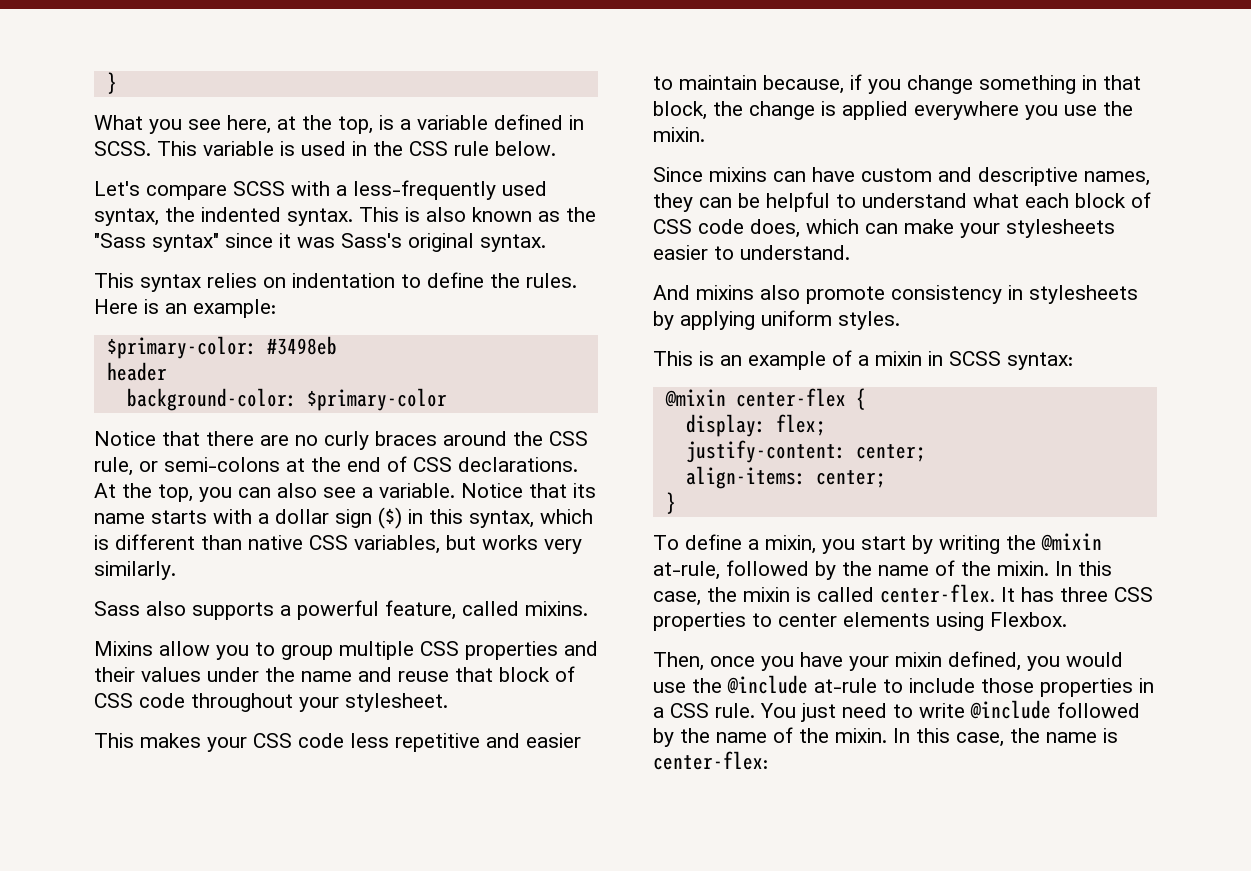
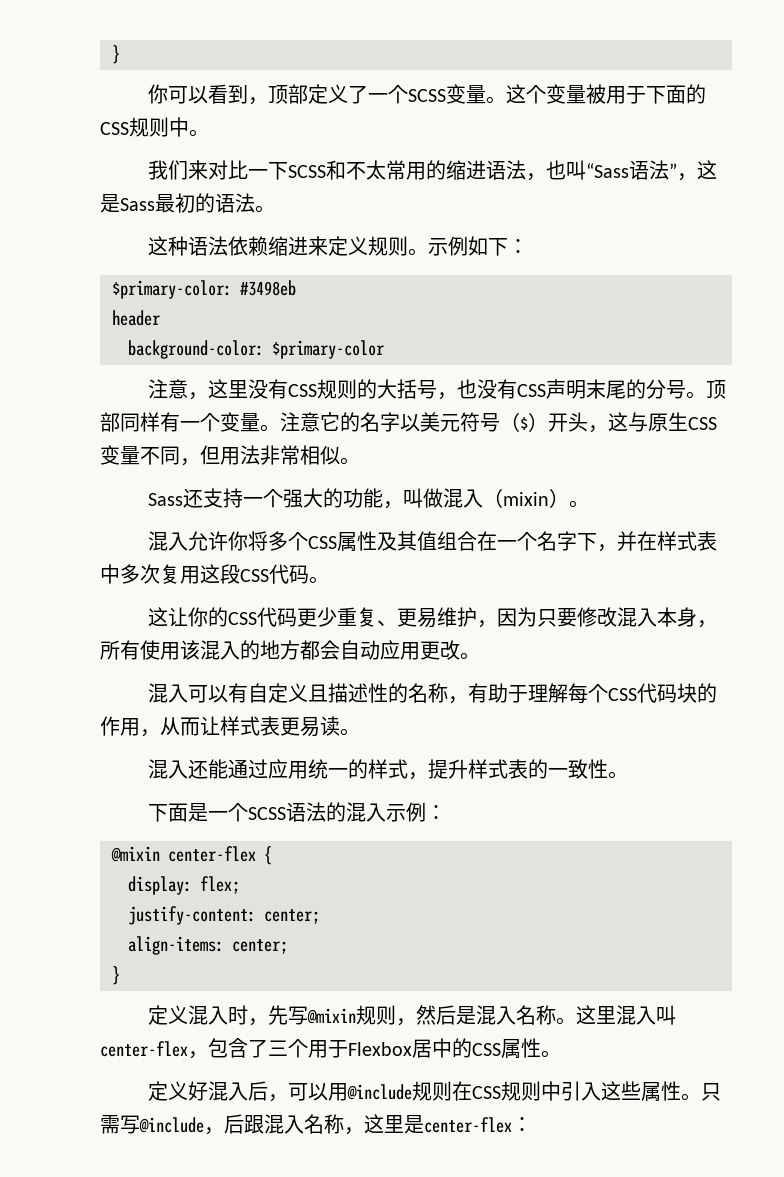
[106,72,117,94] [94,114,584,134] [94,141,556,156] [94,180,547,200] [94,207,596,226] [94,233,546,252] [94,272,577,292] [94,299,276,318] } // What you see here, at the top, is a variable defined in SCSS. This variable is used in the CSS rule below. // Let's compare SCSS with a less-frequently used syntax, the indented syntax. This is also known as the "Sass syntax" since it was Sass's original syntax. // This syntax relies on indentation to define the rules. Here is an example: -> [112,45,120,64] [148,84,707,105] [100,117,209,137] [148,160,718,181] [100,193,275,213] [148,236,529,256] } // 你可以看到，顶部定义了一个SCSS变量。这个变量被用于下面的CSS规则中。 // 我们来对比一下SCSS和不太常用的缩进语法，也叫“Sass语法”，这是Sass最初的语法。 // 这种语法依赖缩进来定义规则。示例如下：
[94,431,588,450] [94,456,578,476] [94,483,596,502] [94,507,593,529] [94,534,582,554] [94,561,176,580] [94,600,588,620] [94,641,598,660] [94,666,575,682] [94,693,448,712] [94,733,581,752] [653,74,1141,94] [653,101,1133,120] [653,127,705,142] [653,167,1150,186] [653,192,1151,212] [653,219,1115,238] [653,245,850,260] [653,285,1138,304] [653,310,900,330] [653,350,1073,370] Notice that there are no curly braces around the CSS rule, or semi-colons at the end of CSS declarations. At the top, you can also see a variable. Notice that its name starts with a dollar sign ($) in this syntax, which is different than native CSS variables, but works very similarly. // Sass also supports a powerful feature, called mixins. // Mixins allow you to group multiple CSS properties and their values under the name and reuse that block of CSS code throughout your stylesheet. // This makes your CSS code less repetitive and easier to maintain because, if you change something in that block, the change is applied everywhere you use the mixin. // Since mixins can have custom and descriptive names, they can be helpful to understand what each block of CSS code does, which can make your stylesheets easier to understand. // And mixins also promote consistency in stylesheets by applying uniform styles. // This is an example of a mixin in SCSS syntax: -> [148,379,727,400] [100,412,717,433] [100,445,360,466] [148,488,590,509] [148,531,718,552] [100,564,329,584] [148,607,718,628] [100,640,480,660] [148,683,718,704] [100,716,360,737] [148,759,629,780] [148,802,447,822] 注意，这里没有CSS规则的大括号，也没有CSS声明末尾的分号。顶部同样有一个变量。注意它的名字以美元符号（$）开头，这与原生CSS变量不同，但用法非常相似。 // Sass还支持一个强大的功能，叫做混入（mixin）。 // 混入允许你将多个CSS属性及其值组合在一个名字下，并在样式表中多次复用这段CSS代码。 // 这让你的CSS代码更少重复、更易维护，因为只要修改混入本身，所有使用该混入的地方都会自动应用更改。 // 混入可以有自定义且描述性的名称，有助于理解每个CSS代码块的作用，从而让样式表更易读。 // 混入还能通过应用统一的样式，提升样式表的一致性。 // 下面是一个SCSS语法的混入示例：
[653,533,1102,554] [653,560,1112,580] [653,584,1153,606] [653,612,1067,631] [653,651,1123,671] [653,675,1154,697] [653,700,1140,722] [653,727,1118,747] [653,751,768,770] To define a mixin, you start by writing the @mixin at-rule, followed by the name of the mixin. In this case, the mixin is called center-flex. It has three CSS properties to center elements using Flexbox. // Then, once you have your mixin defined, you would use the @include at-rule to include those properties in a CSS rule. You just need to write @include followed by the name of the mixin. In this case, the name is center-flex: -> [148,1005,677,1026] [100,1038,561,1059] [148,1081,722,1102] [100,1114,532,1135] 定义混入时，先写@mixin规则，然后是混入名称。这里混入叫center-flex，包含了三个用于Flexbox居中的CSS属性。 // 定义好混入后，可以用@include规则在CSS规则中引入这些属性。只需写@include，后跟混入名称，这里是center-flex：

